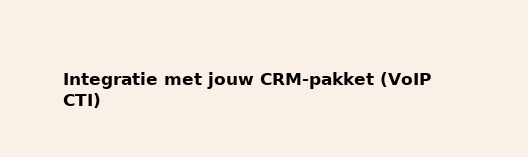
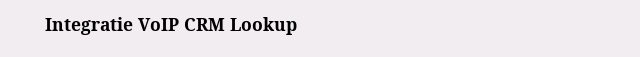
[164,72,431,89] [63,93,101,108] met jouw CRM-pakket (VoIP CTI) -> [138,17,297,35] VoIP CRM Lookup

